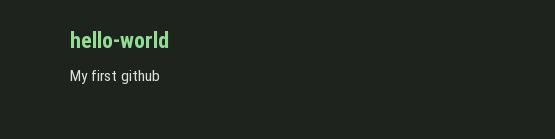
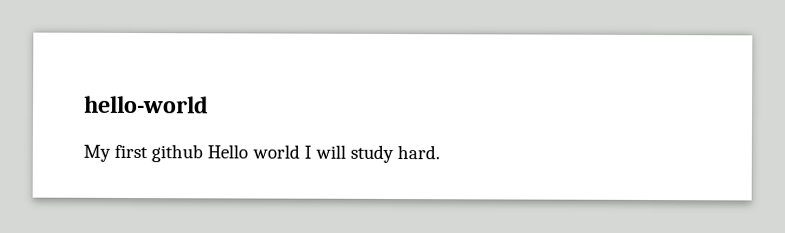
(161, 77) none -> [207,144,441,164] Hello world I will study hard.

